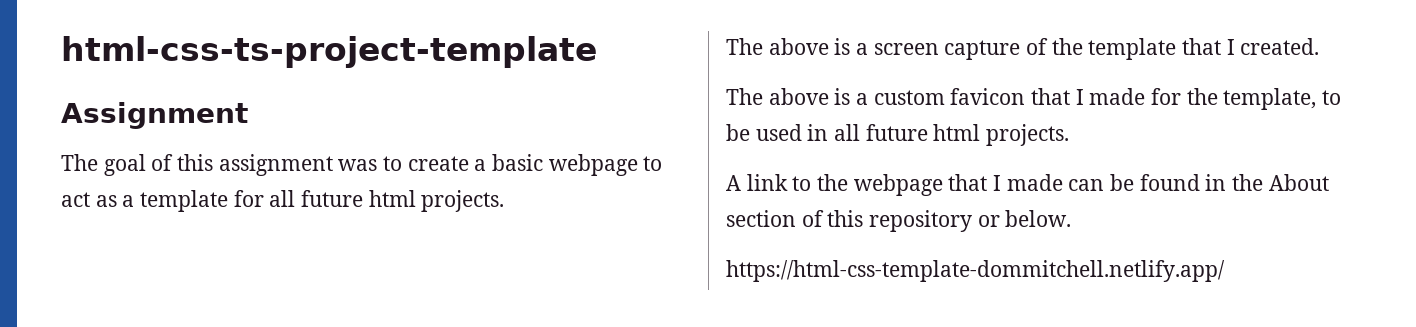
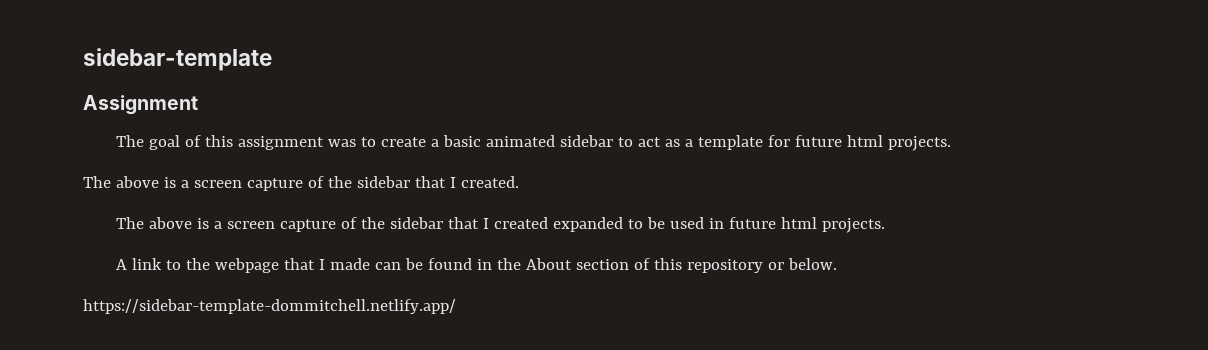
[61,36,597,68] html-css-ts-project-template -> [83,48,272,71] sidebar-template
[548,154,638,176] webpage -> [485,135,613,147] animated sidebar
[269,190,296,207] all -> (790, 141) none
[1088,38,1177,60] template -> [356,176,410,188] sidebar
[873,88,1317,110] custom favicon that I made for the template, -> [226,217,623,232] screen capture of the sidebar that I created expanded
[834,124,861,141] all -> (724, 223) none
[726,260,1225,282] https://html-css-template-dommitchell.netlify.app/ -> [83,299,456,314] https://sidebar-template-dommitchell.netlify.app/

